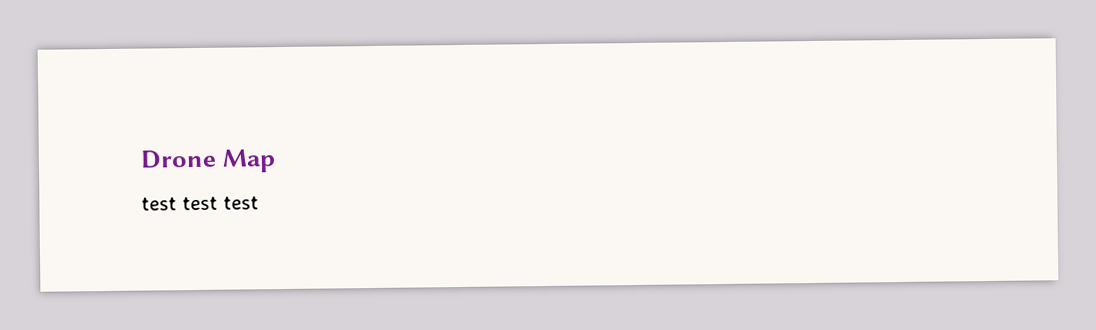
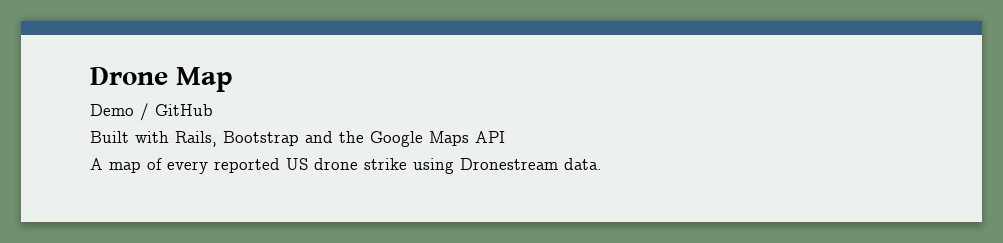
[141,196,259,211] test test test -> [90,103,213,121] [90,131,505,147] [90,158,602,174] Demo / GitHub // Built with Rails, Bootstrap and the Google Maps API // A map of every reported US drone strike using Dronestream data.

